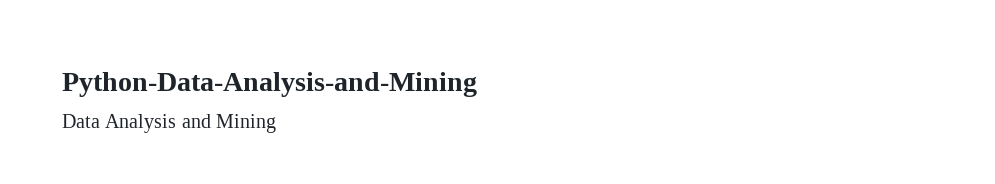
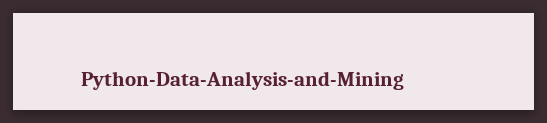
[62,114,277,133] // Data Analysis and Mining -> (404, 80) none

